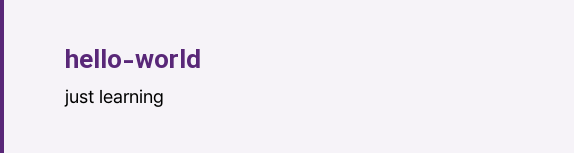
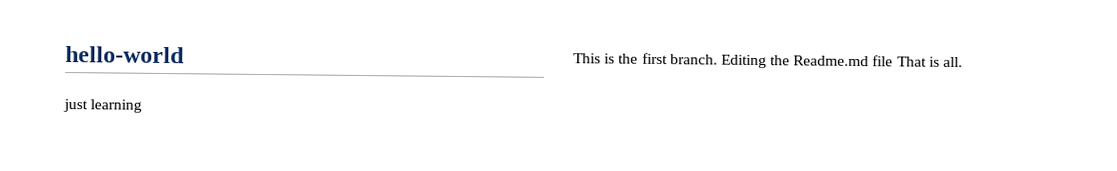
(164, 98) none -> [573,52,964,69] // This is the first branch. Editing the Readme.md file That is all.

